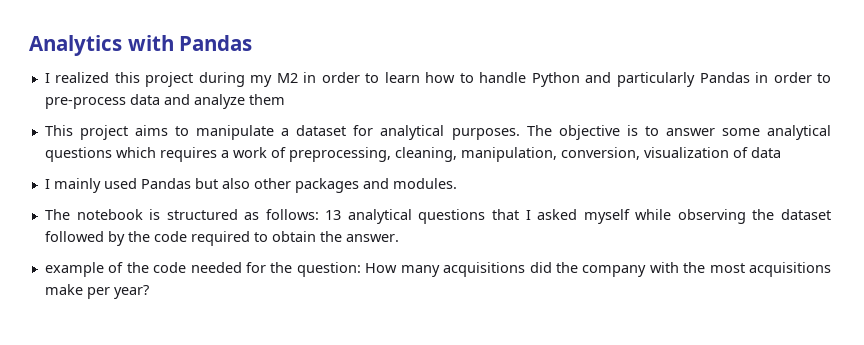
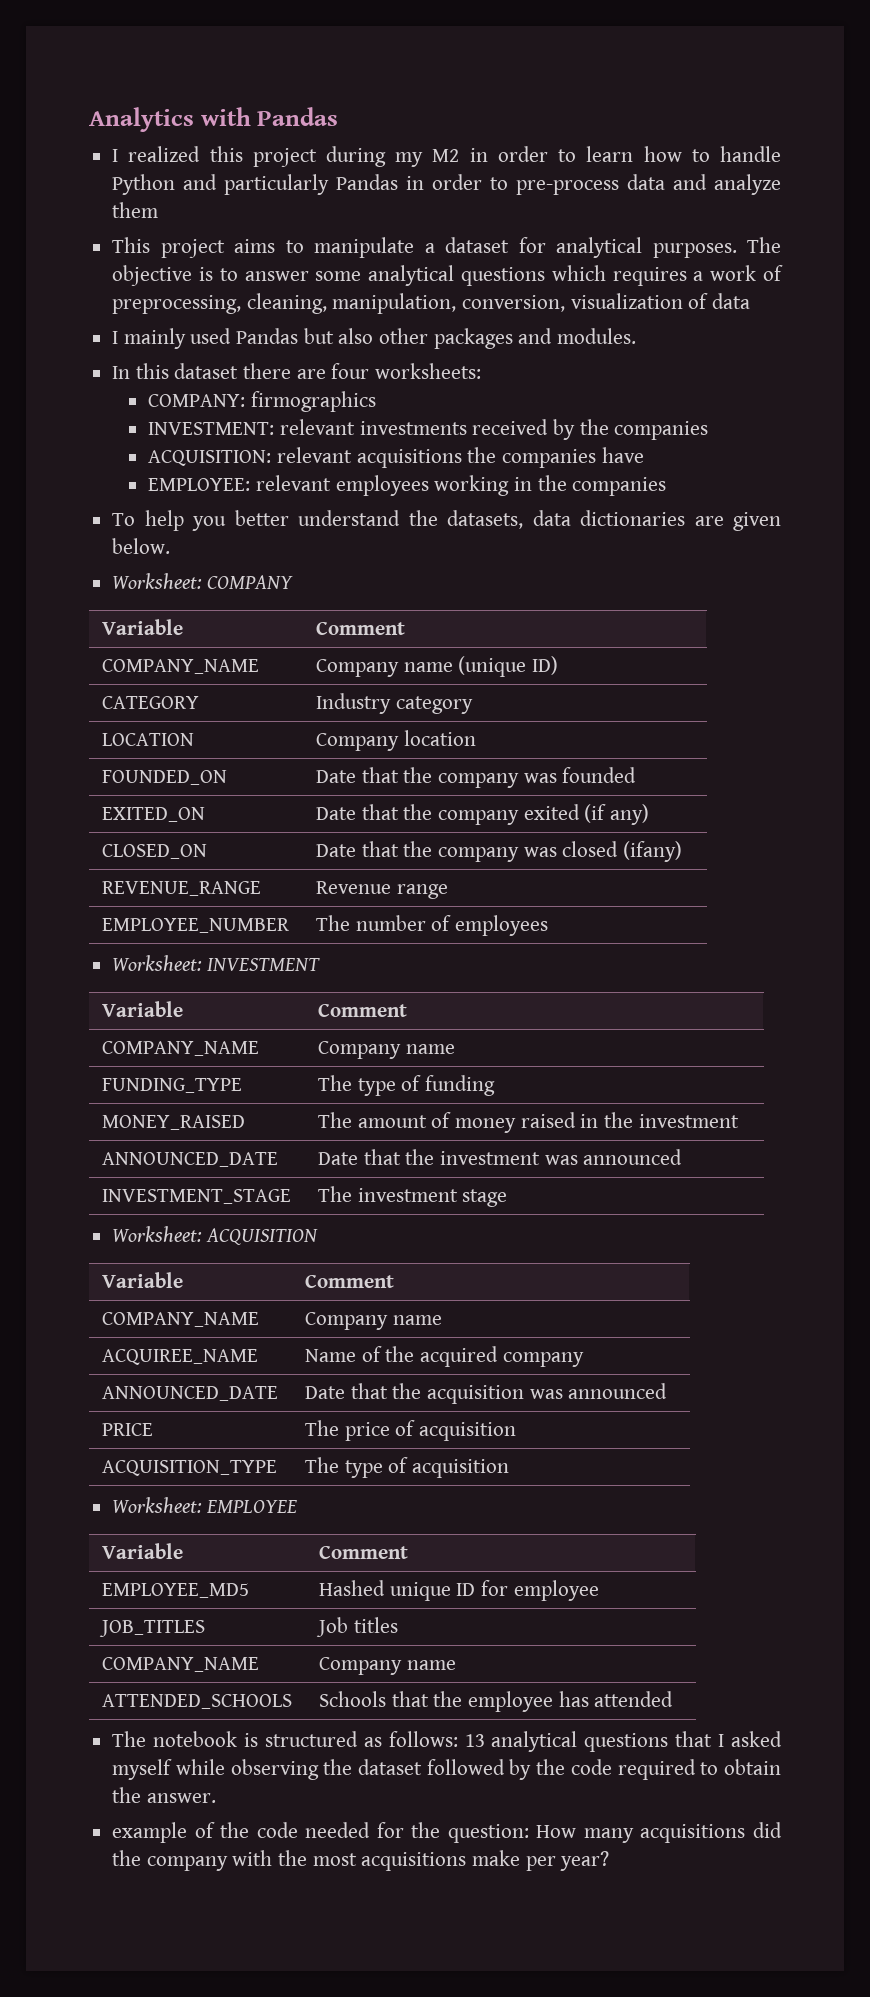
(457, 183) none -> [112,363,482,379] [148,391,376,412] [148,419,709,440] [148,447,644,468] [148,475,667,496] [112,510,781,531] [112,538,171,554] [112,573,293,589] [102,619,184,635] [316,622,406,635] [102,659,260,674] [316,656,559,677] [102,696,200,709] [316,693,473,714] [102,733,195,746] [316,730,476,751] [102,770,228,785] [316,767,637,788] [102,807,206,822] [316,804,650,825] [102,844,208,859] [316,841,683,862] [102,881,262,896] [316,881,448,899] [102,918,291,933] [316,915,549,936] [112,955,320,971] [102,1001,184,1017] [318,1004,408,1017] [102,1041,260,1056] [318,1041,455,1059] [102,1078,243,1093] [318,1075,496,1096] [102,1115,246,1130] [318,1112,739,1133] [102,1152,279,1167] [318,1149,683,1165] [102,1189,292,1204] [318,1186,508,1207] [112,1226,318,1245] [102,1272,184,1288] [305,1275,395,1288] [102,1312,260,1327] [305,1312,442,1330] [102,1349,259,1365] [305,1346,584,1367] [102,1386,279,1401] [305,1383,668,1404] [102,1423,154,1436] [305,1420,517,1441] [102,1460,278,1476] [305,1457,510,1478] [112,1497,297,1513] [102,1543,184,1559] [319,1546,409,1559] [102,1583,250,1598] [319,1580,599,1601] [99,1620,206,1637] [316,1617,398,1637] [102,1657,260,1672] [319,1657,456,1675] [102,1694,293,1709] [319,1691,674,1712] // In this dataset there are four worksheets: // COMPANY: firmographics // INVESTMENT: relevant investments received by the companies // ACQUISITION: relevant acquisitions the companies have // EMPLOYEE: relevant employees working in the companies // To help you better understand the datasets, data dictionaries are given below. // Worksheet: COMPANY // Variable | Comment // COMPANY_NAME | Company name (unique ID) // CATEGORY | Industry category // LOCATION | Company location // FOUNDED_ON | Date that the company was founded // EXITED_ON | Date that the company exited (if any) // CLOSED_ON | Date that the company was closed (ifany) // REVENUE_RANGE | Revenue range // EMPLOYEE_NUMBER | The number of employees // Worksheet: INVESTMENT // Variable | Comment // COMPANY_NAME | Company name // FUNDING_TYPE | The type of funding // MONEY_RAISED | The amount of money raised in the investment // ANNOUNCED_DATE | Date that the investment was announced // INVESTMENT_STAGE | The investment stage // Worksheet: ACQUISITION // Variable | Comment // COMPANY_NAME | Company name // ACQUIREE_NAME | Name of the acquired company // ANNOUNCED_DATE | Date that the acquisition was announced // PRICE | The price of acquisition // ACQUISITION_TYPE | The type of acquisition // Worksheet: EMPLOYEE // Variable | Comment // EMPLOYEE_MD5 | Hashed unique ID for employee // JOB_TITLES | Job titles // COMPANY_NAME | Company name // ATTENDED_SCHOOLS | Schools that the employee has attended

